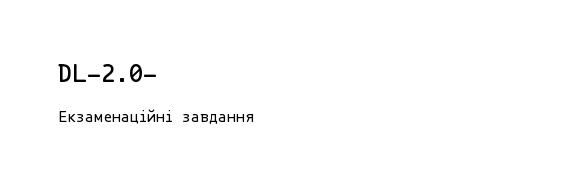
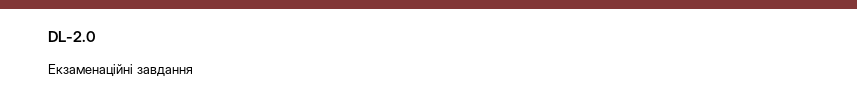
[58,64,157,82] DL-2.0- -> [48,31,96,42] DL-2.0

